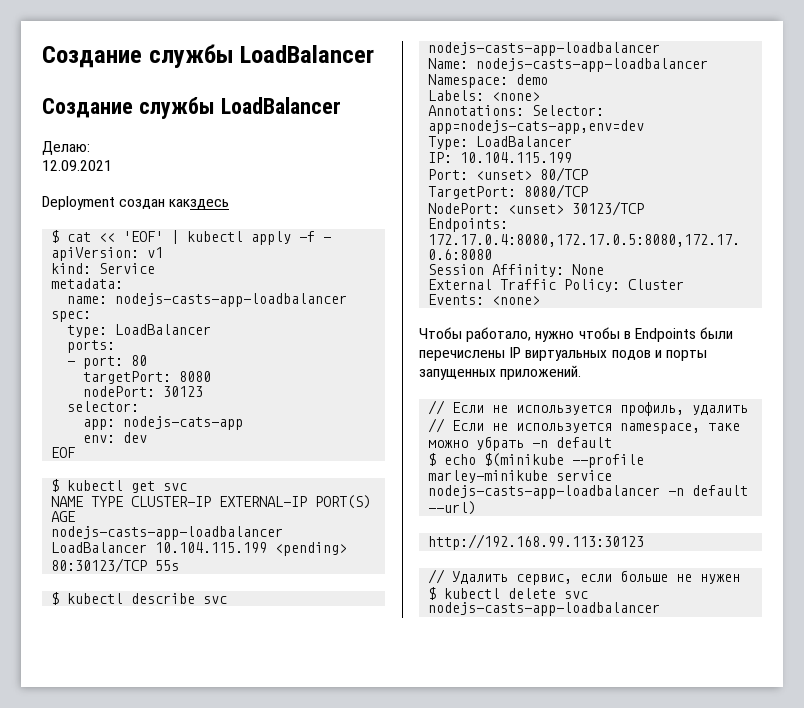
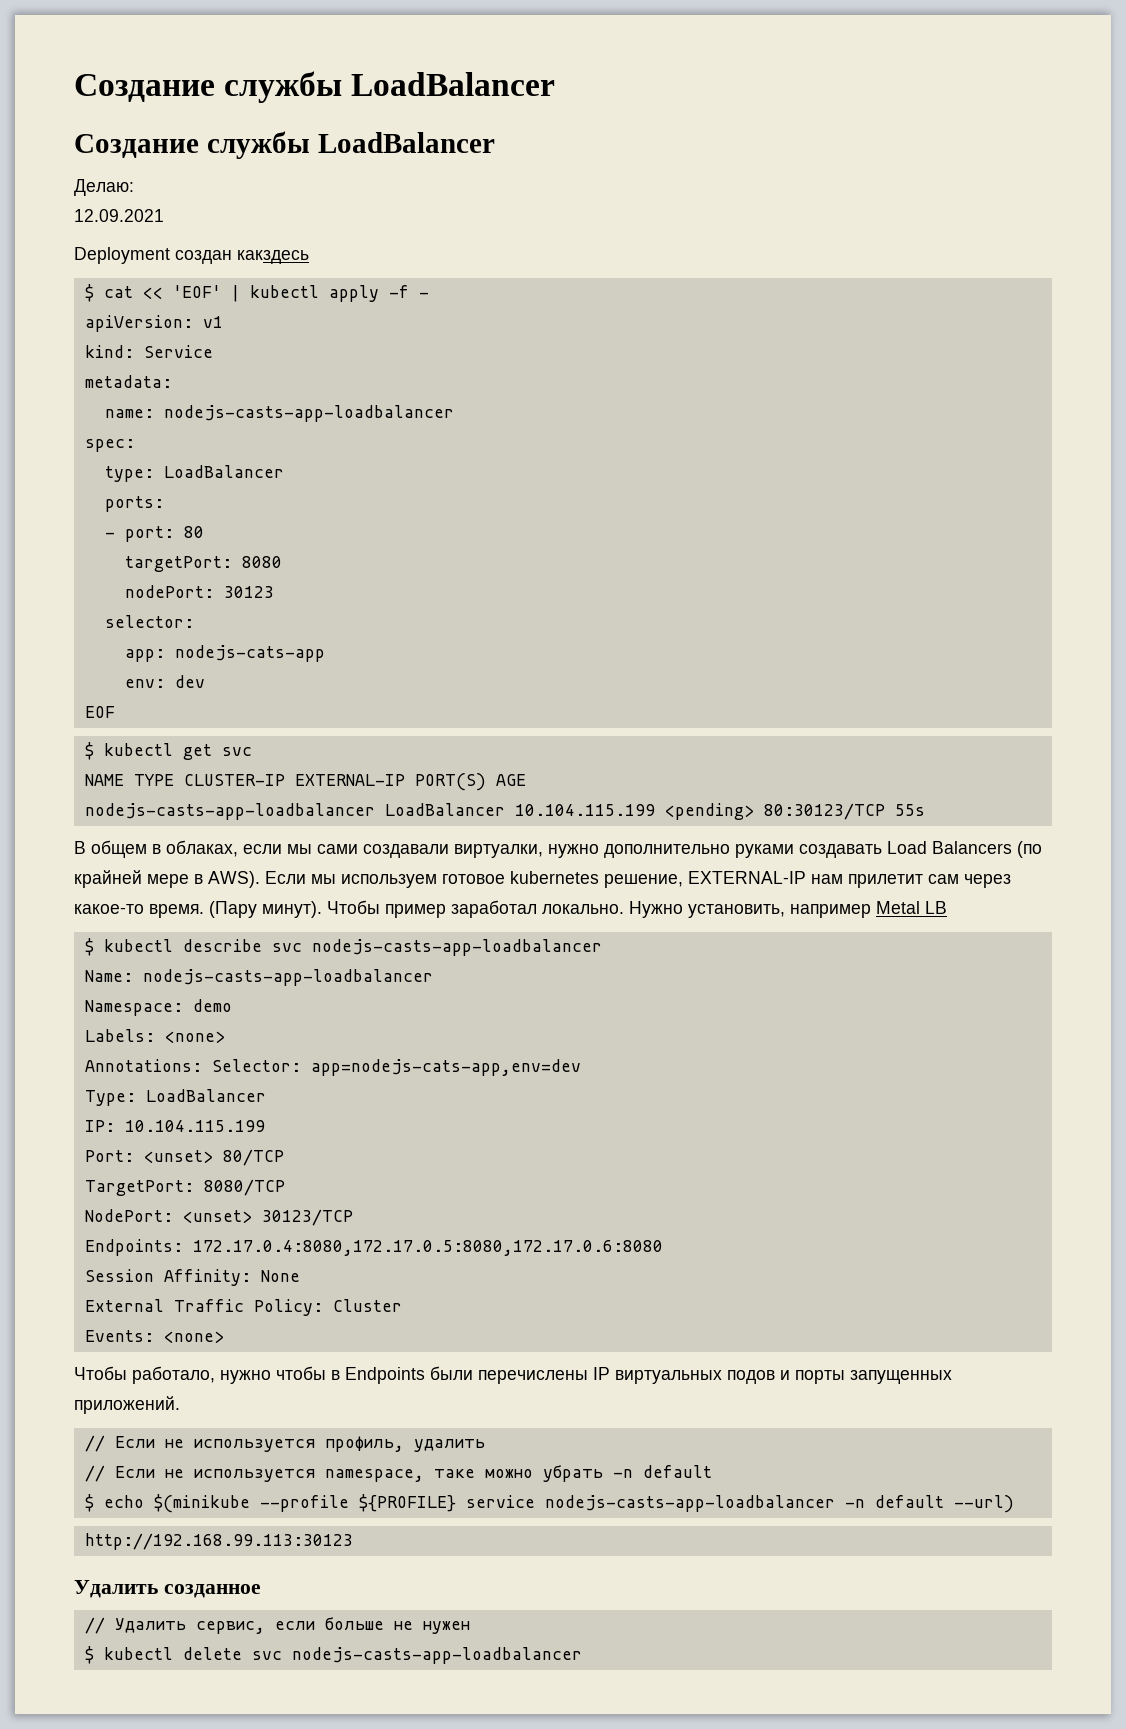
(180, 565) none -> [74,840,1042,858] [74,870,1011,888] [74,900,947,918] // В общем в облаках, если мы сами создавали виртуалки, нужно дополнительно руками создавать Load Balancers (по крайней мере в AWS). Если мы используем готовое kubernetes решение, EXTERNAL-IP нам прилетит сам через какое-то время. (Пару минут). Чтобы пример заработал локально. Нужно установить, например Metal LB
[428,470,549,483] marley-minikube -> [358,1494,456,1512] ${PROFILE}
(645, 542) none -> [74,1580,261,1598] // Удалить созданное

